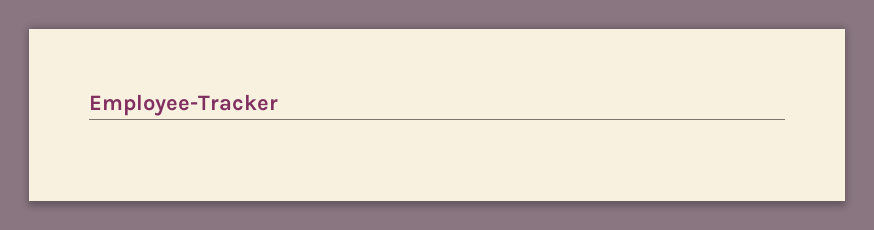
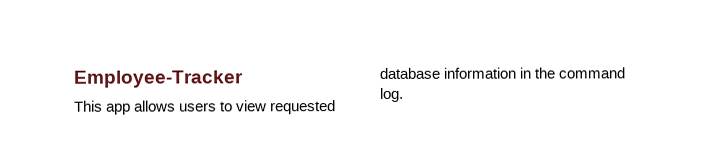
(278, 105) none -> [74,100,337,115] [379,67,626,79] [380,87,404,102] // This app allows users to view requested database information in the command log.

